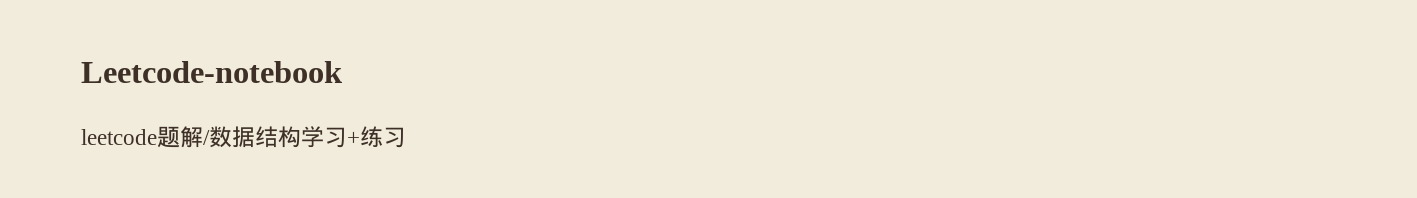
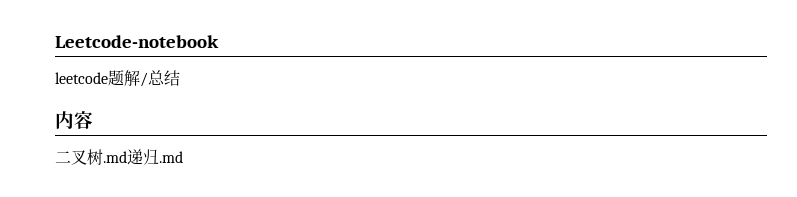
[209,126,255,148] 数据 -> [148,70,165,85] 总
[278,126,406,148] 构学习+练习 -> [55,111,93,129] [55,149,183,165] // 内容 // 二叉树.md递归.md

